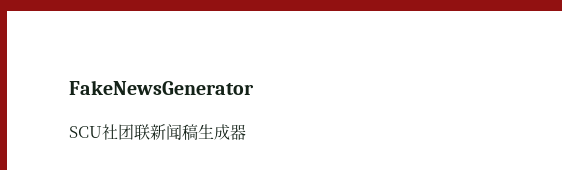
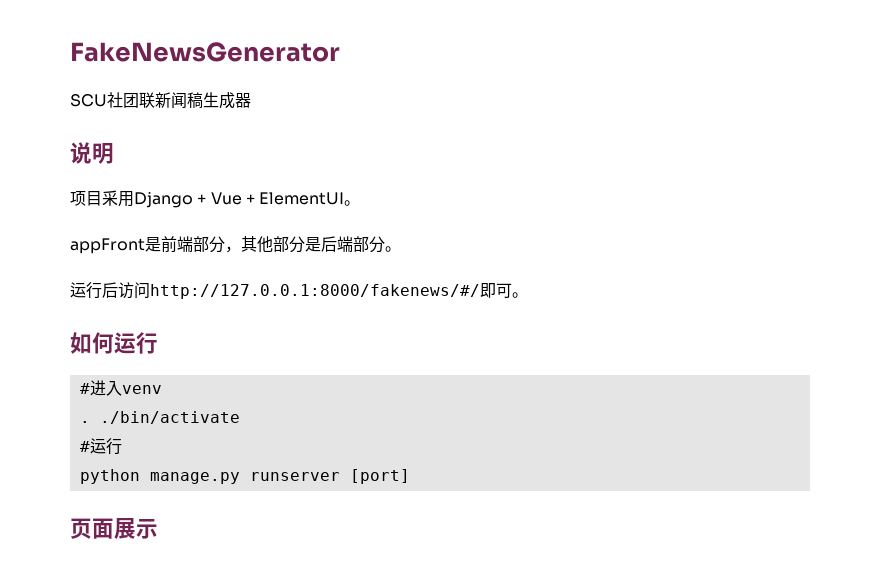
(246, 132) none -> [70,142,114,164] [70,190,361,208] [70,236,401,254] [70,282,528,299] [70,332,158,354] [79,380,162,396] [79,411,240,424] [79,438,122,455] [79,469,410,484] [70,518,158,539] // 说明 // 项目采用Django + Vue + ElementUI。 // appFront是前端部分，其他部分是后端部分。 // 运行后访问http://127.0.0.1:8000/fakenews/#/即可。 // 如何运行 // #进入venv // . ./bin/activate // #运行 // python manage.py runserver [port] // 页面展示

